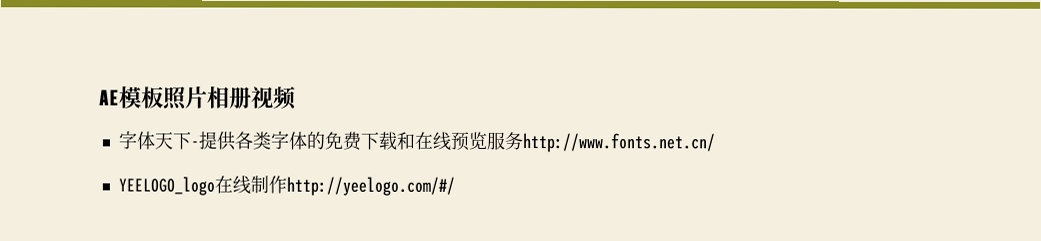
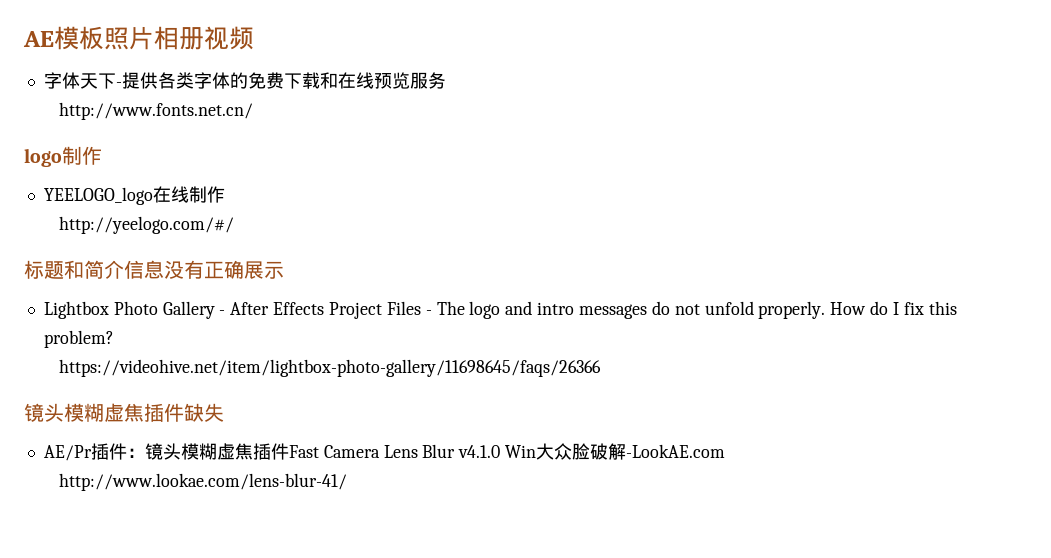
(523, 141) none -> (446, 80) //
(715, 143) none -> [24,146,102,167] // logo制作
(287, 184) none -> (225, 194) //
(455, 186) none -> [24,260,284,279] [43,301,957,319] [43,330,114,348] [59,359,602,377] [24,403,224,422] [43,443,726,461] [59,473,348,491] // 标题和简介信息没有正确展示 // Lightbox Photo Gallery - After Effects Project Files - The logo and intro messages do not unfold properly. How do I fix this problem? // https://videohive.net/item/lightbox-photo-gallery/11698645/faqs/26366 // 镜头模糊虚焦插件缺失 // AE/Pr插件：镜头模糊虚焦插件Fast Camera Lens Blur v4.1.0 Win大众脸破解-LookAE.com // http://www.lookae.com/lens-blur-41/

